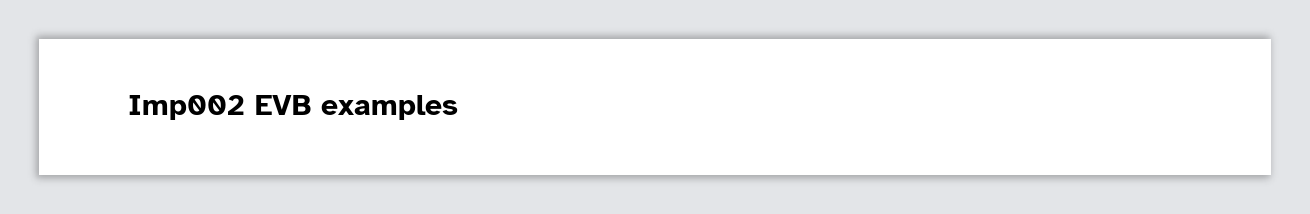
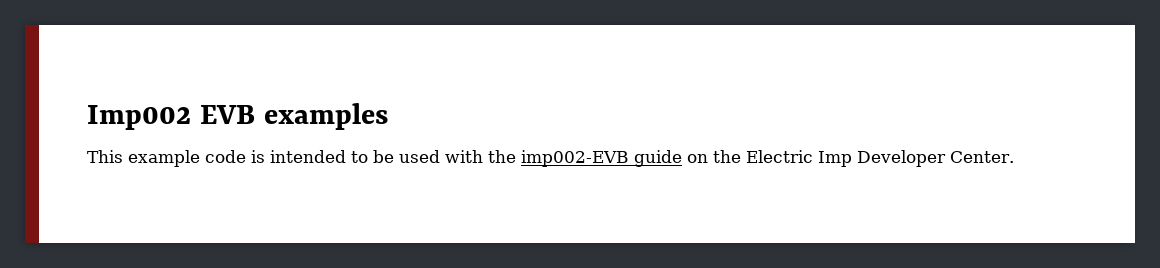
(458, 107) none -> [87,150,1014,167] // This example code is intended to be used with the imp002-EVB guide on the Electric Imp Developer Center.

